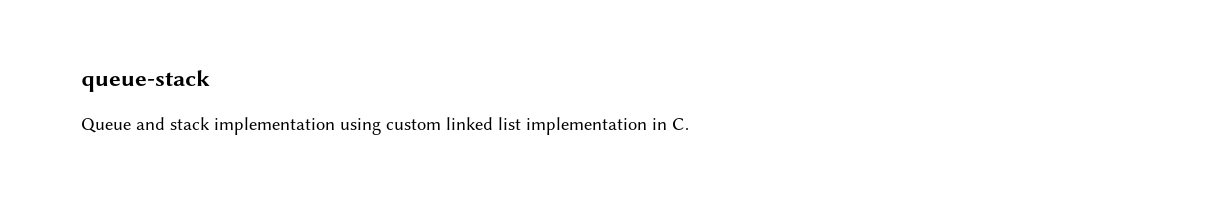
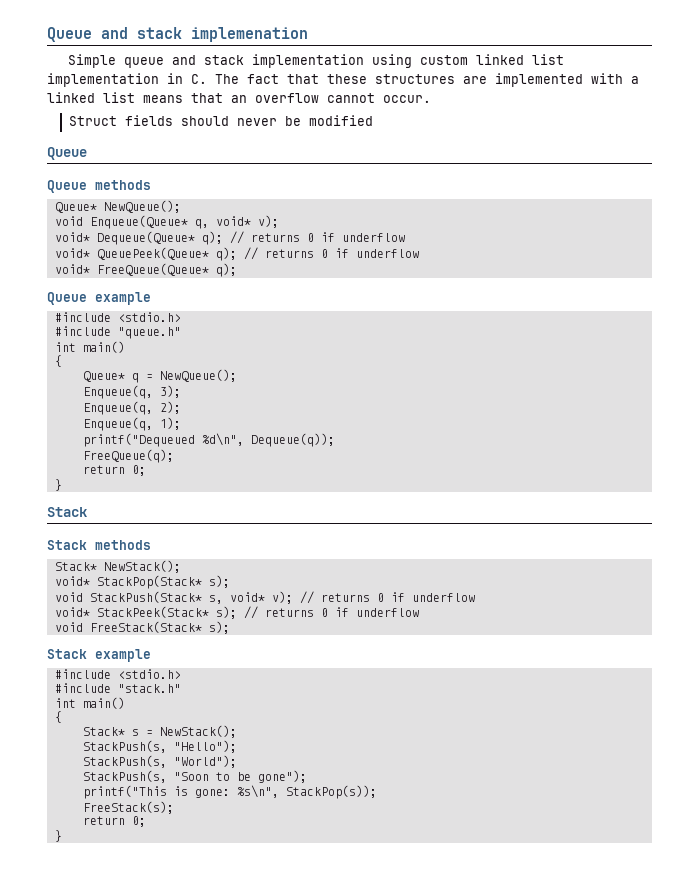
[81,70,210,92] [81,118,131,133] queue-stack // Queue -> [47,27,308,42] [67,54,164,68] Queue and stack implemenation // Simple queue
(689, 124) none -> [215,73,639,87] [47,92,431,103] [68,115,373,126] [47,147,87,160] [47,180,151,193] [54,200,181,213] [54,215,279,229] [54,231,405,245] [54,247,419,261] [54,263,237,277] [47,292,151,305] [54,312,181,322] [54,326,181,339] [54,341,125,353] [54,355,62,367] [82,369,237,383] [82,385,181,399] [82,401,181,415] [82,417,181,431] [82,433,335,447] [82,449,174,463] [82,465,146,476] [54,479,62,491] [47,507,87,517] [47,540,151,550] [54,560,181,573] [54,575,230,589] [54,591,475,604] [54,606,419,619] [54,621,230,634] [47,649,151,662] [54,669,181,679] [54,683,181,693] [54,697,125,709] [54,711,62,723] [82,725,237,738] [82,740,237,753] [82,755,237,768] [82,770,307,783] [82,785,377,799] [82,801,174,814] [82,816,146,827] [54,830,62,842] The fact that these structures are implemented with a linked list means that an overflow cannot occur. // Struct fields should never be modified // Queue // Queue methods // Queue* NewQueue(); // void Enqueue(Queue* q, void* v); // void* Dequeue(Queue* q); // returns 0 if underflow // void* QueuePeek(Queue* q); // returns 0 if underflow // void* FreeQueue(Queue* q); // Queue example // #include <stdio.h> // #include "queue.h" // int main() // { // Queue* q = NewQueue(); // Enqueue(q, 3); // Enqueue(q, 2); // Enqueue(q, 1); // printf("Dequeued %d\n", Dequeue(q)); // FreeQueue(q); // return 0; // } // Stack // Stack methods // Stack* NewStack(); // void* StackPop(Stack* s); // void StackPush(Stack* s, void* v); // returns 0 if underflow // void* StackPeek(Stack* s); // returns 0 if underflow // void FreeStack(Stack* s); // Stack example // #include <stdio.h> // #include "stack.h" // int main() // { // Stack* s = NewStack(); // StackPush(s, "Hello"); // StackPush(s, "World"); // StackPush(s, "Soon to be gone"); // printf("This is gone: %s\n", StackPop(s)); // FreeStack(s); // return 0; // }

